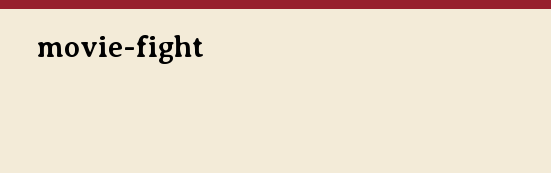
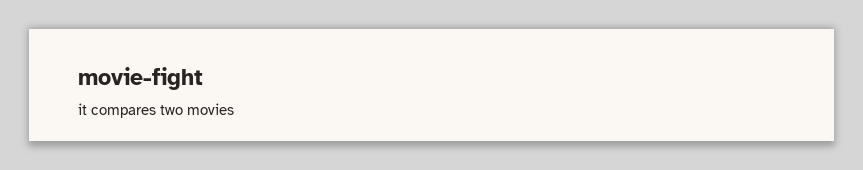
(204, 49) none -> [78,103,234,118] // it compares two movies

